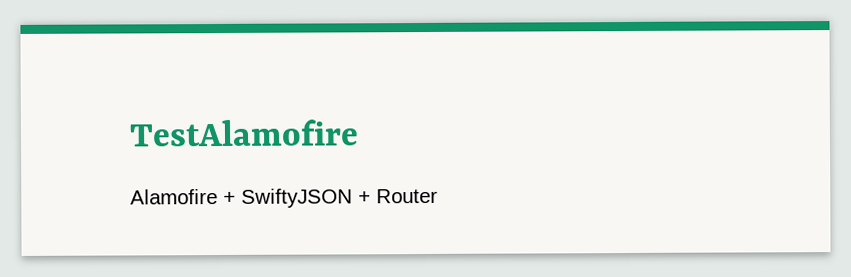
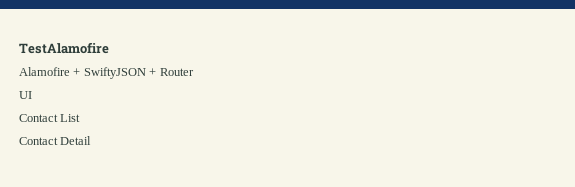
(438, 196) none -> [19,91,32,99] [19,114,81,122] [19,136,92,145] // UI // Contact List // Contact Detail

